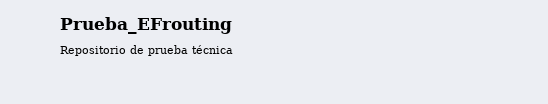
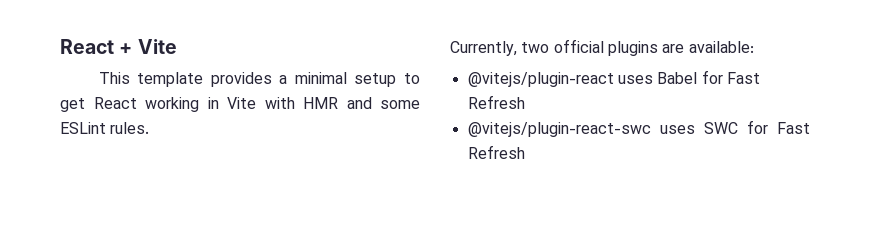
[60,17,232,34] [60,45,233,56] Prueba_EFrouting // Repositorio de prueba técnica -> [60,39,177,54] [98,72,421,87] [60,97,420,112] [60,122,150,134] [450,39,754,56] [467,70,760,87] [467,95,525,109] [467,120,810,137] [467,145,525,159] React + Vite // This template provides a minimal setup to get React working in Vite with HMR and some ESLint rules. // Currently, two official plugins are available: // @vitejs/plugin-react uses Babel for Fast Refresh // @vitejs/plugin-react-swc uses SWC for Fast Refresh

